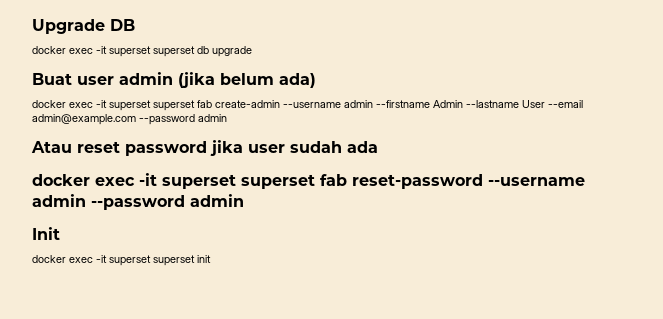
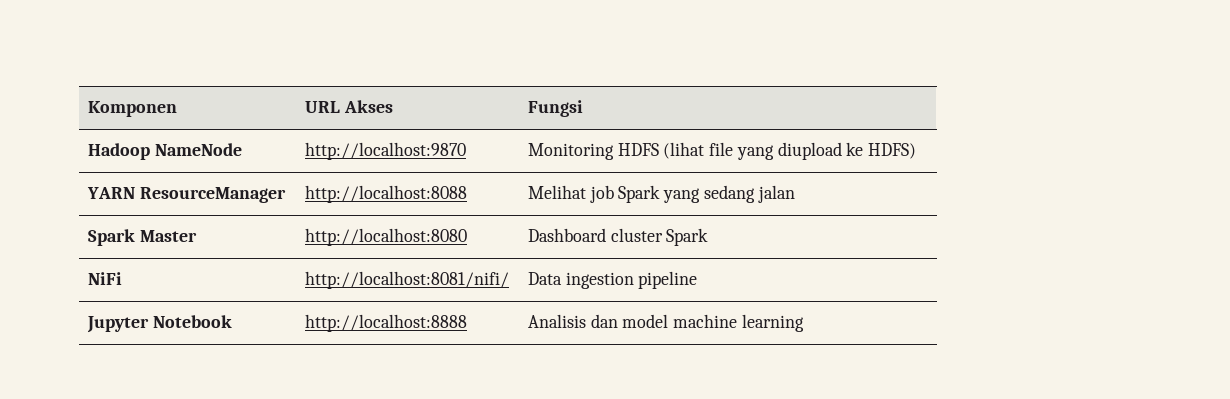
[32,19,135,34] [32,46,252,57] [32,72,316,88] [32,100,583,111] [32,114,227,125] [31,140,378,156] [32,173,585,189] [32,194,244,210] [32,227,60,240] [32,255,211,266] Upgrade DB // docker exec -it superset superset db upgrade // Buat user admin (jika belum ada) // docker exec -it superset superset fab create-admin --username admin --firstname Admin --lastname User --email admin@example.com --password admin // Atau reset password jika user sudah ada // docker exec -it superset superset fab reset-password --username admin --password admin // Init // docker exec -it superset superset init -> [88,101,178,117] [305,100,393,113] [528,100,584,117] [88,143,242,160] [305,142,467,160] [528,142,917,160] [87,187,286,203] [305,185,468,203] [528,185,795,203] [88,229,197,246] [305,228,468,246] [528,228,709,246] [88,272,123,285] [305,271,510,289] [528,271,698,289] [87,315,232,333] [305,314,468,332] [528,314,804,332] Komponen | URL Akses | Fungsi // Hadoop NameNode | http://localhost:9870 | Monitoring HDFS (lihat file yang diupload ke HDFS) // YARN ResourceManager | http://localhost:8088 | Melihat job Spark yang sedang jalan // Spark Master | http://localhost:8080 | Dashboard cluster Spark // NiFi | http://localhost:8081/nifi/ | Data ingestion pipeline // Jupyter Notebook | http://localhost:8888 | Analisis dan model machine learning

